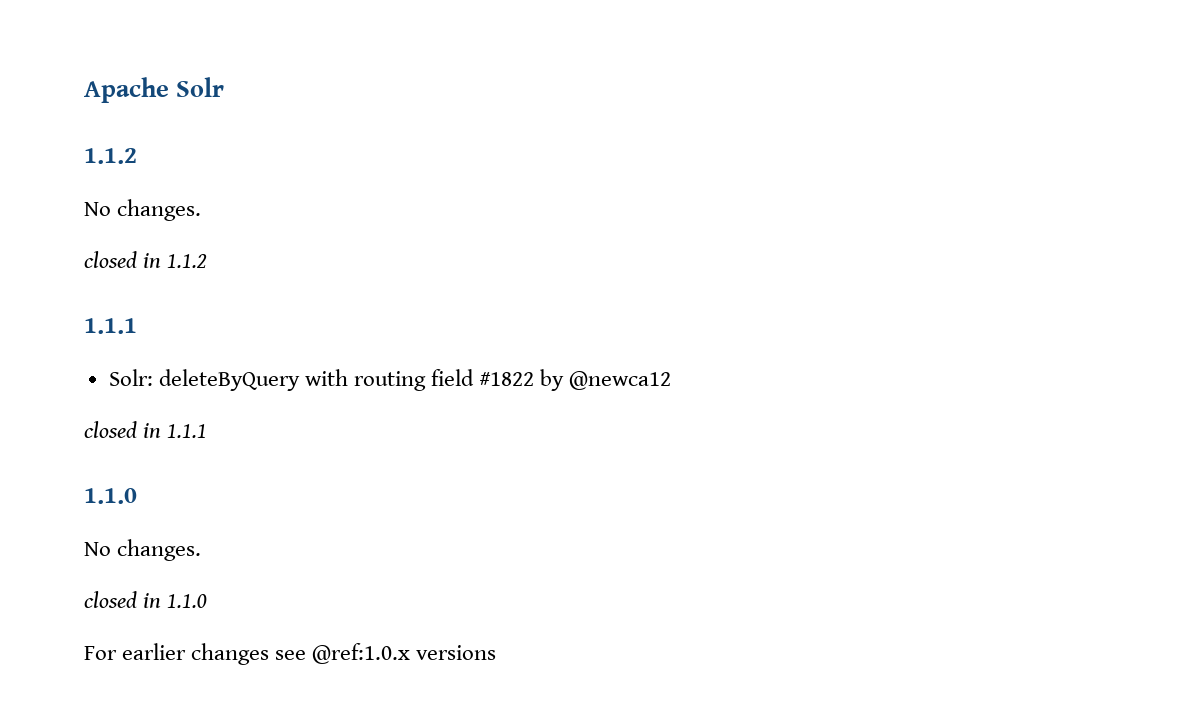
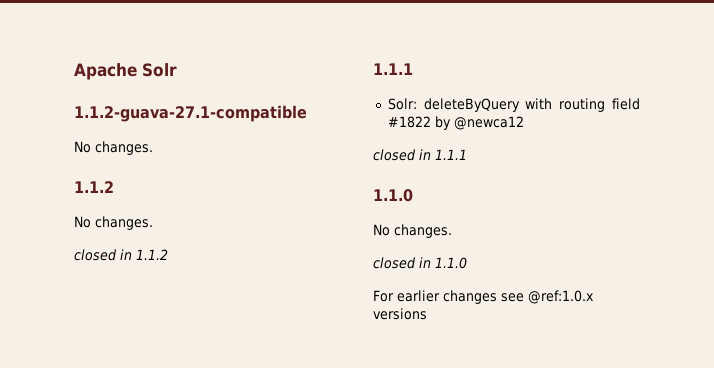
(225, 87) none -> [74,105,307,122] [74,141,153,155] // 1.1.2-guava-27.1-compatible // No changes.

